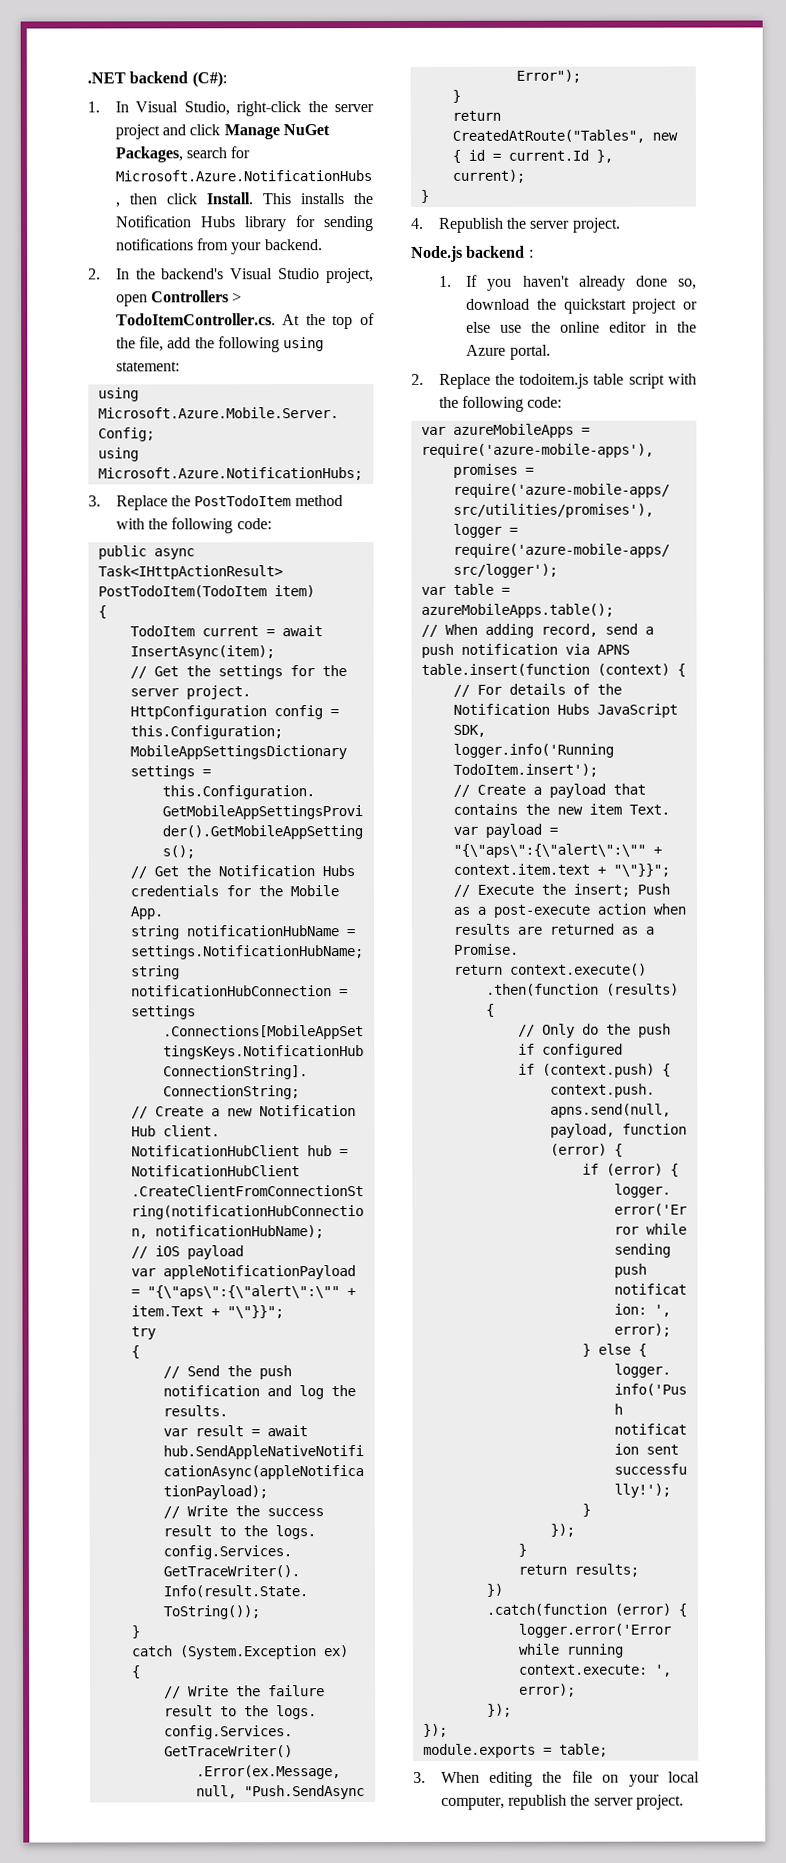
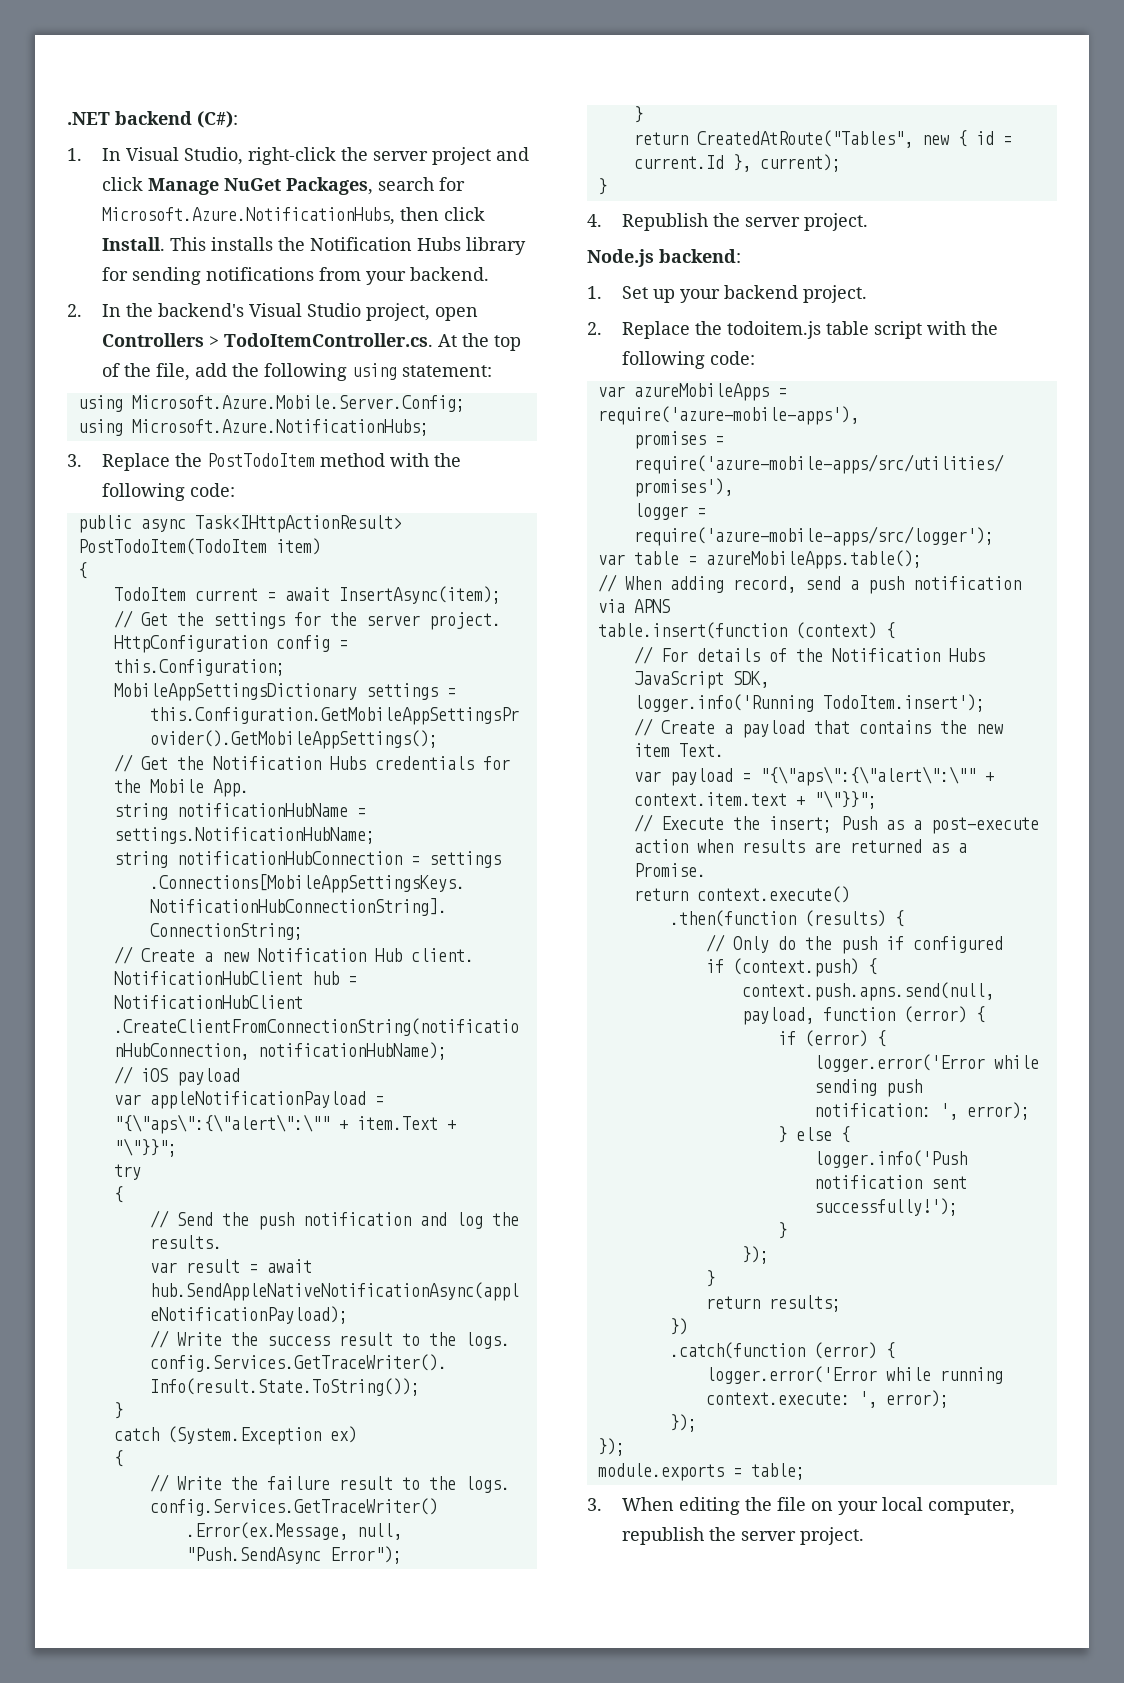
[466,245,534,258] [438,274,697,291] [466,298,698,314] [466,321,697,333] [466,344,551,360] backend : // 1. If you haven't already done so, download the quickstart project or else use the online editor in the Azure portal. -> [659,249,741,263] [587,285,868,303] backend: // 1. Set up your backend project.

